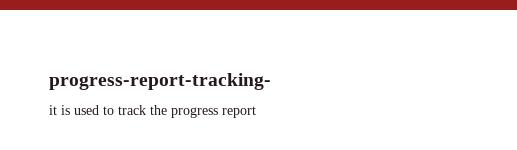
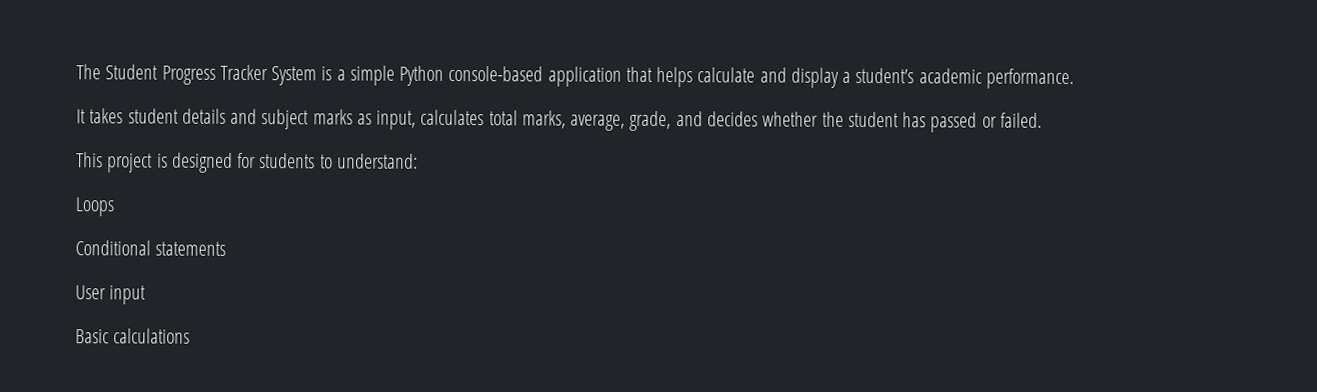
[49,73,271,90] [49,105,256,118] progress-report-tracking- // it is used to track the progress report -> [76,64,1075,90] [76,108,1042,133] [76,152,418,173] [75,197,114,217] [75,240,227,256] [75,285,147,305] [75,328,191,344] The Student Progress Tracker System is a simple Python console-based application that helps calculate and display a student’s academic performance. // It takes student details and subject marks as input, calculates total marks, average, grade, and decides whether the student has passed or failed. // This project is designed for students to understand: // Loops // Conditional statements // User input // Basic calculations

